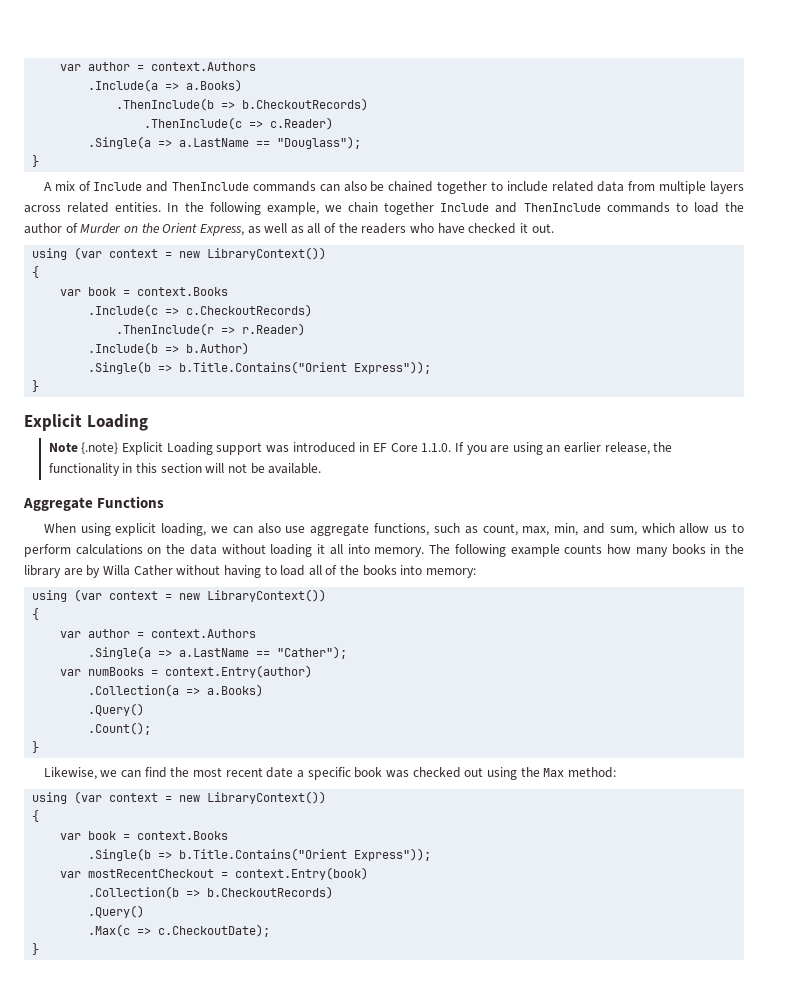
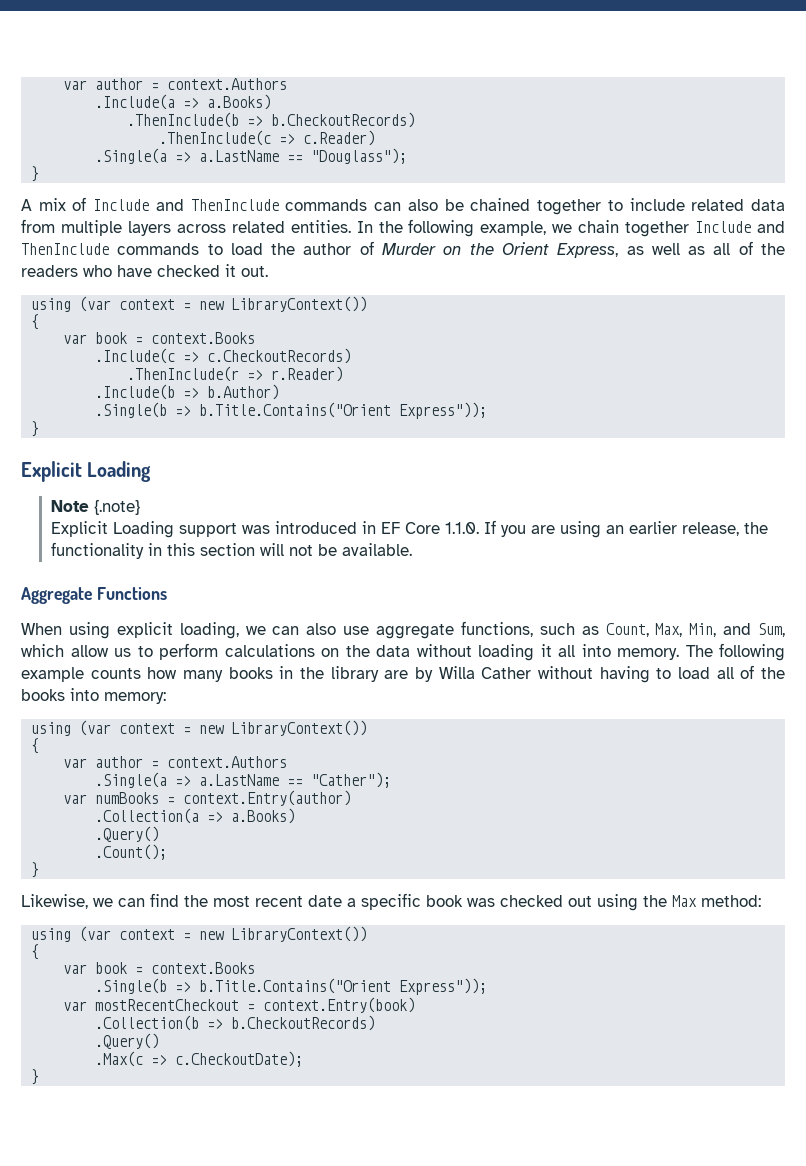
(119, 448) none -> (141, 507) //
[482,523,637,536] count, max, min, and sum, -> [605,623,785,637] Count, Max, Min, and Sum,

